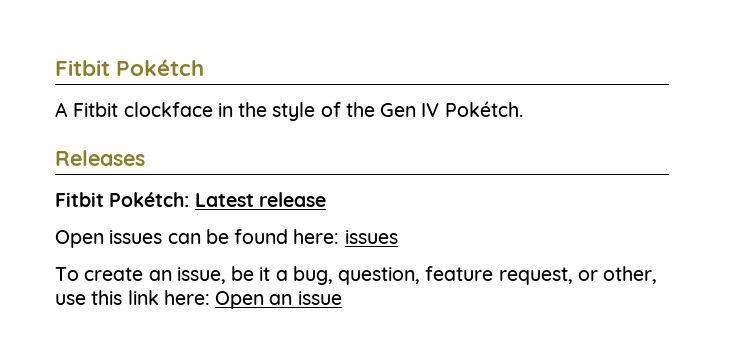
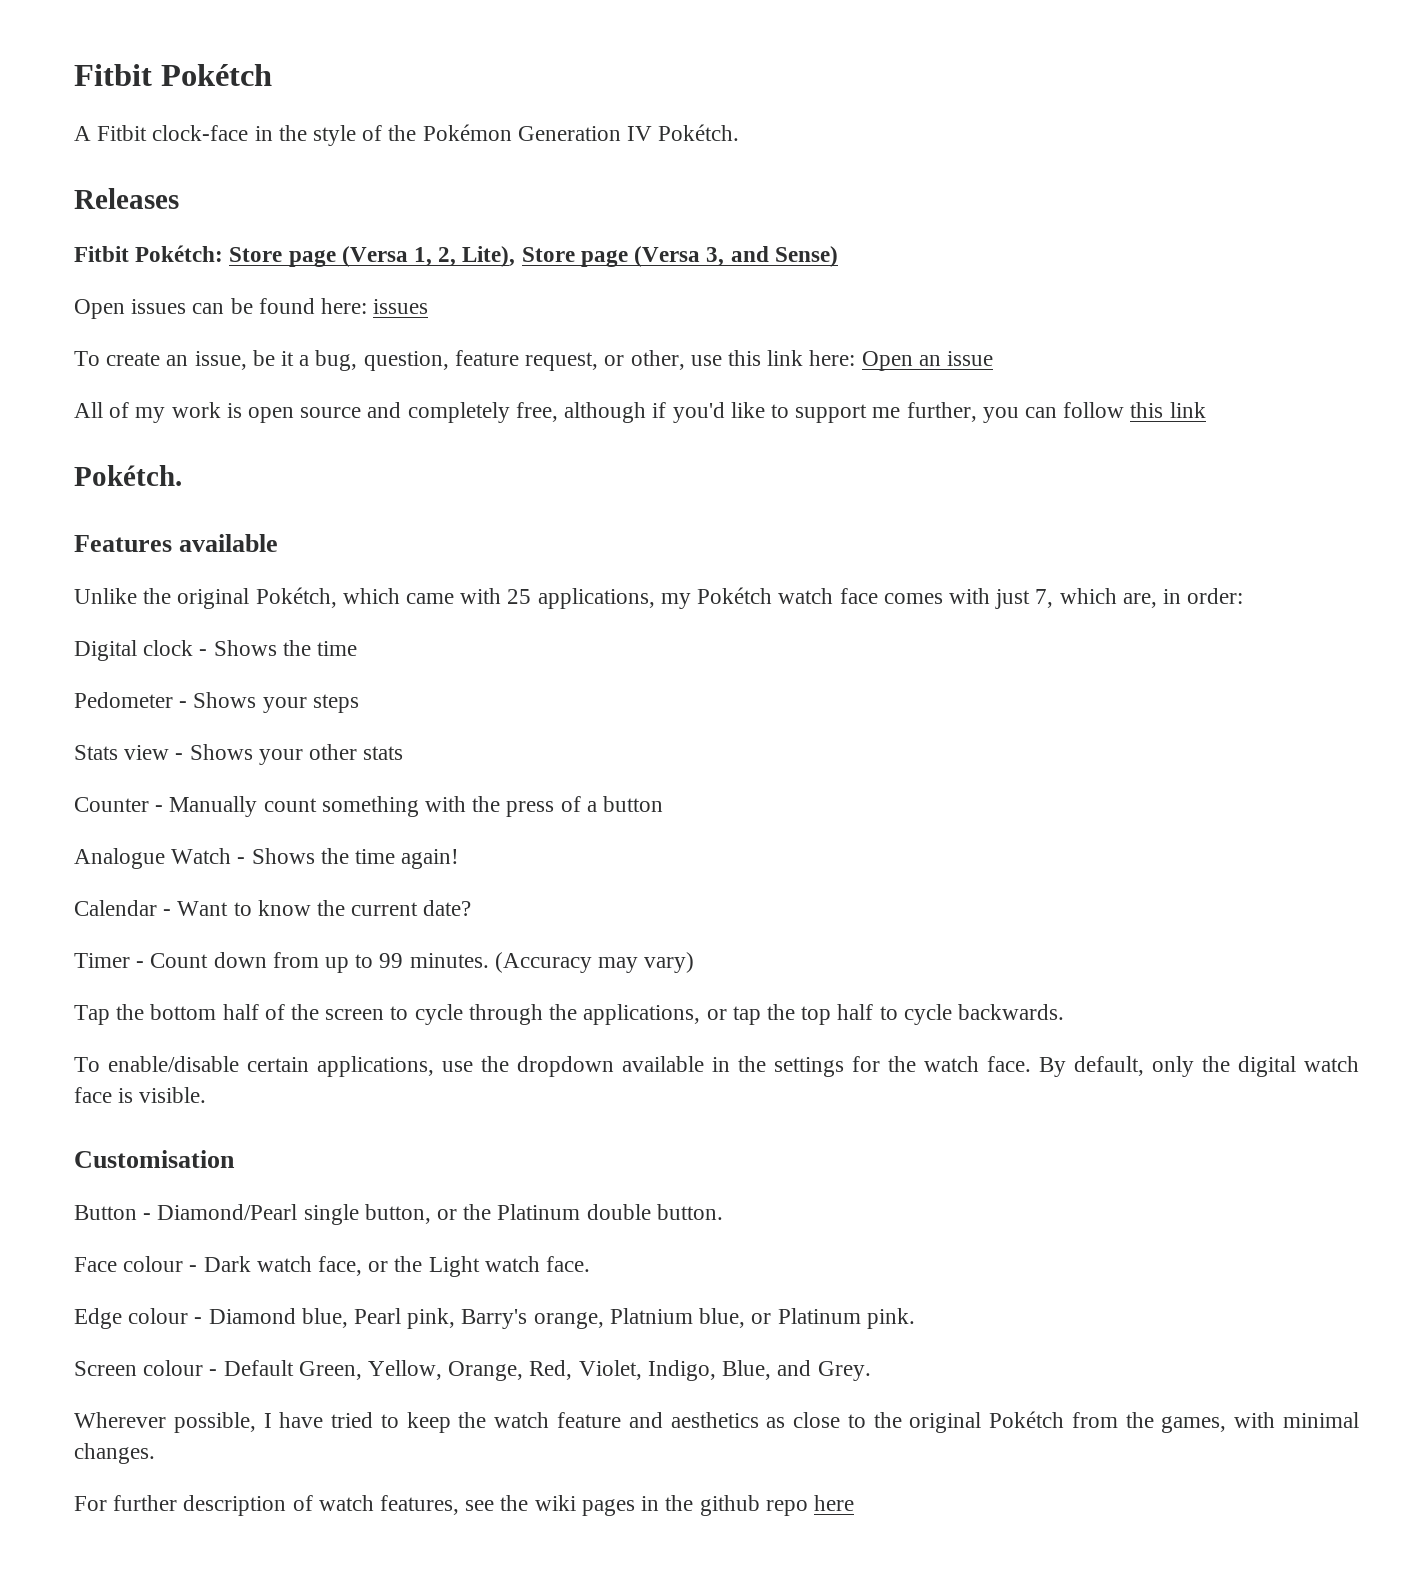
[123,102,213,117] clockface -> [152,125,249,141] clock-face
[380,103,417,117] Gen -> [422,124,621,141] Pokémon Generation
[194,192,326,207] Latest release -> [229,246,838,267] Store page (Versa 1, 2, Lite), Store page (Versa 3, and Sense)
(342, 298) none -> [74,402,1206,423] [74,465,182,486] [74,534,279,552] [74,587,1244,609] [74,640,358,661] [74,692,359,713] [74,744,404,765] [74,796,664,817] [74,848,460,869] [74,900,472,916] [74,952,695,973] [74,1004,1064,1025] [74,1056,1359,1077] [74,1087,207,1103] [74,1150,235,1168] [74,1204,723,1225] [74,1256,591,1277] [74,1308,915,1329] [74,1360,871,1381] [74,1411,1359,1433] [74,1443,155,1464] [74,1495,854,1516] // All of my work is open source and completely free, although if you'd like to support me further, you can follow this link // Pokétch. // Features available // Unlike the original Pokétch, which came with 25 applications, my Pokétch watch face comes with just 7, which are, in order: // Digital clock - Shows the time // Pedometer - Shows your steps // Stats view - Shows your other stats // Counter - Manually count something with the press of a button // Analogue Watch - Shows the time again! // Calendar - Want to know the current date? // Timer - Count down from up to 99 minutes. (Accuracy may vary) // Tap the bottom half of the screen to cycle through the applications, or tap the top half to cycle backwards. // To enable/disable certain applications, use the dropdown available in the settings for the watch face. By default, only the digital watch face is visible. // Customisation // Button - Diamond/Pearl single button, or the Platinum double button. // Face colour - Dark watch face, or the Light watch face. // Edge colour - Diamond blue, Pearl pink, Barry's orange, Platnium blue, or Platinum pink. // Screen colour - Default Green, Yellow, Orange, Red, Violet, Indigo, Blue, and Grey. // Wherever possible, I have tried to keep the watch feature and aesthetics as close to the original Pokétch from the games, with minimal changes. // For further description of watch features, see the wiki pages in the github repo here

